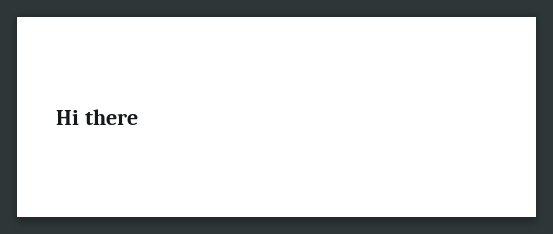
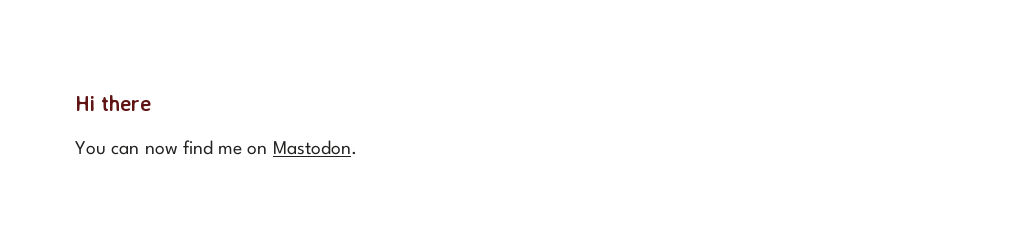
(138, 117) none -> [75,140,357,155] // You can now find me on Mastodon.

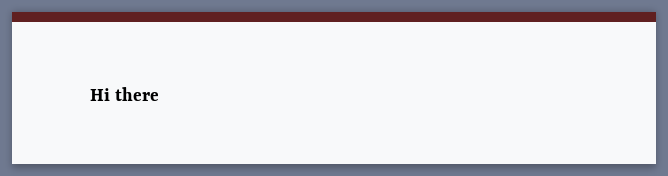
[75,140,357,155] // You can now find me on Mastodon. -> (160, 94) none

